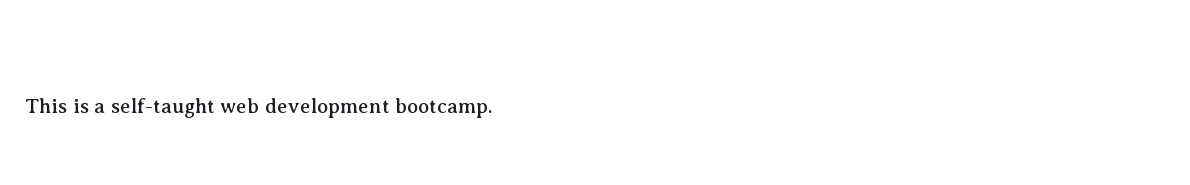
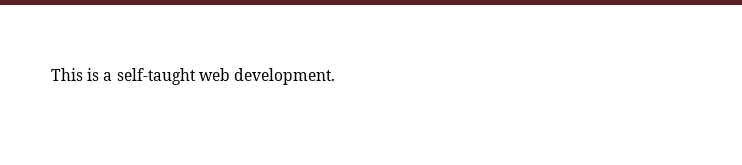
[264,98,493,118] development bootcamp. -> [233,68,335,85] development.

